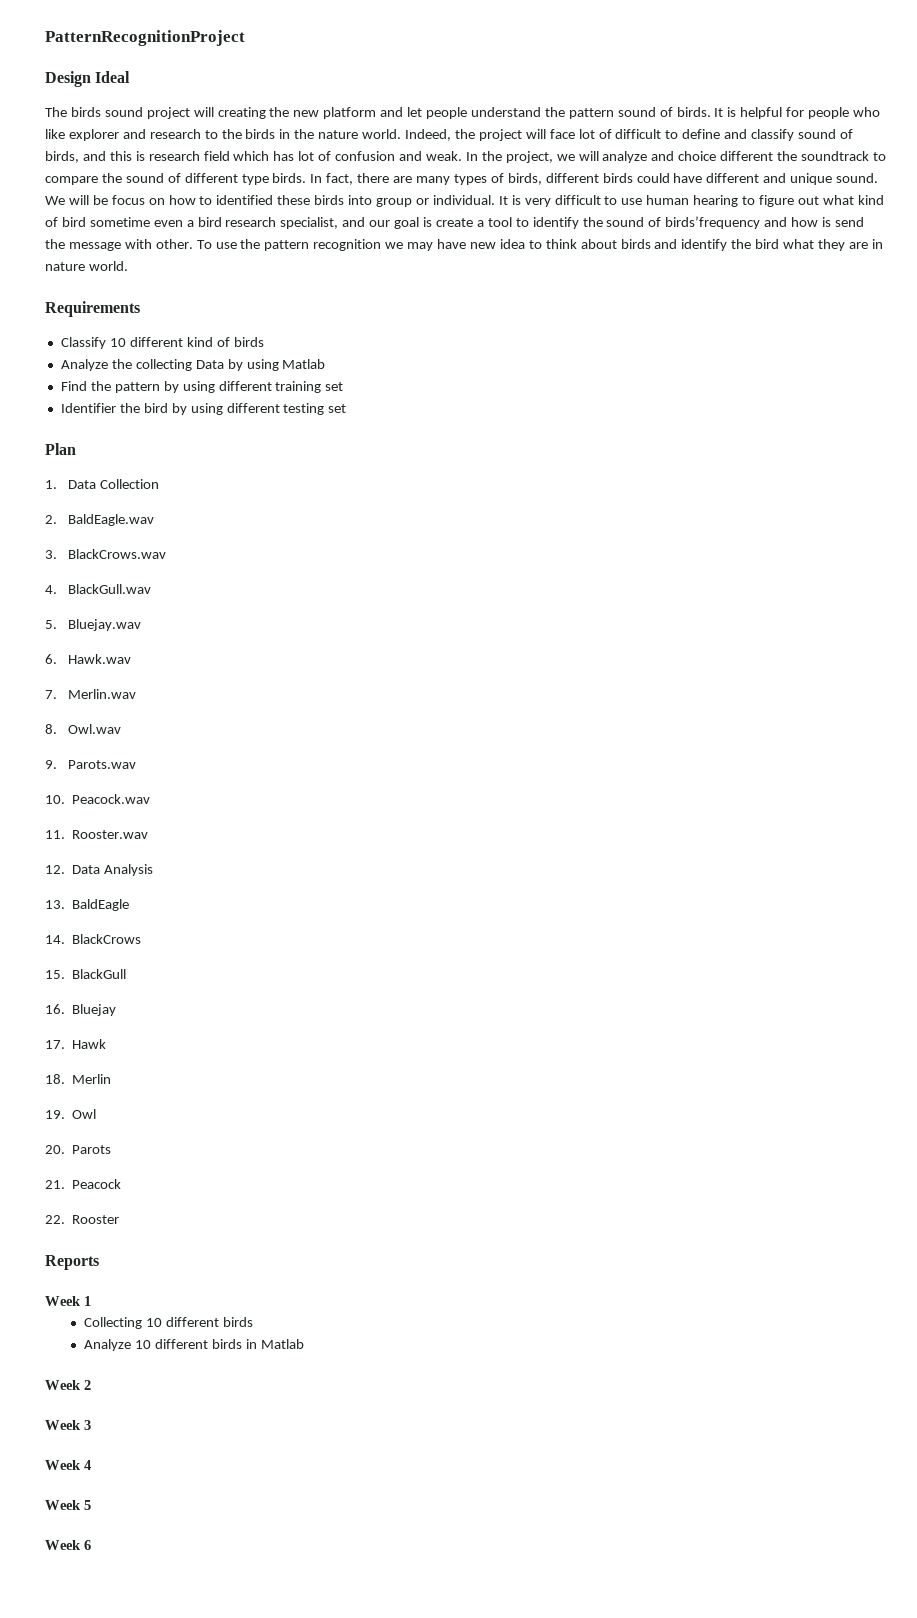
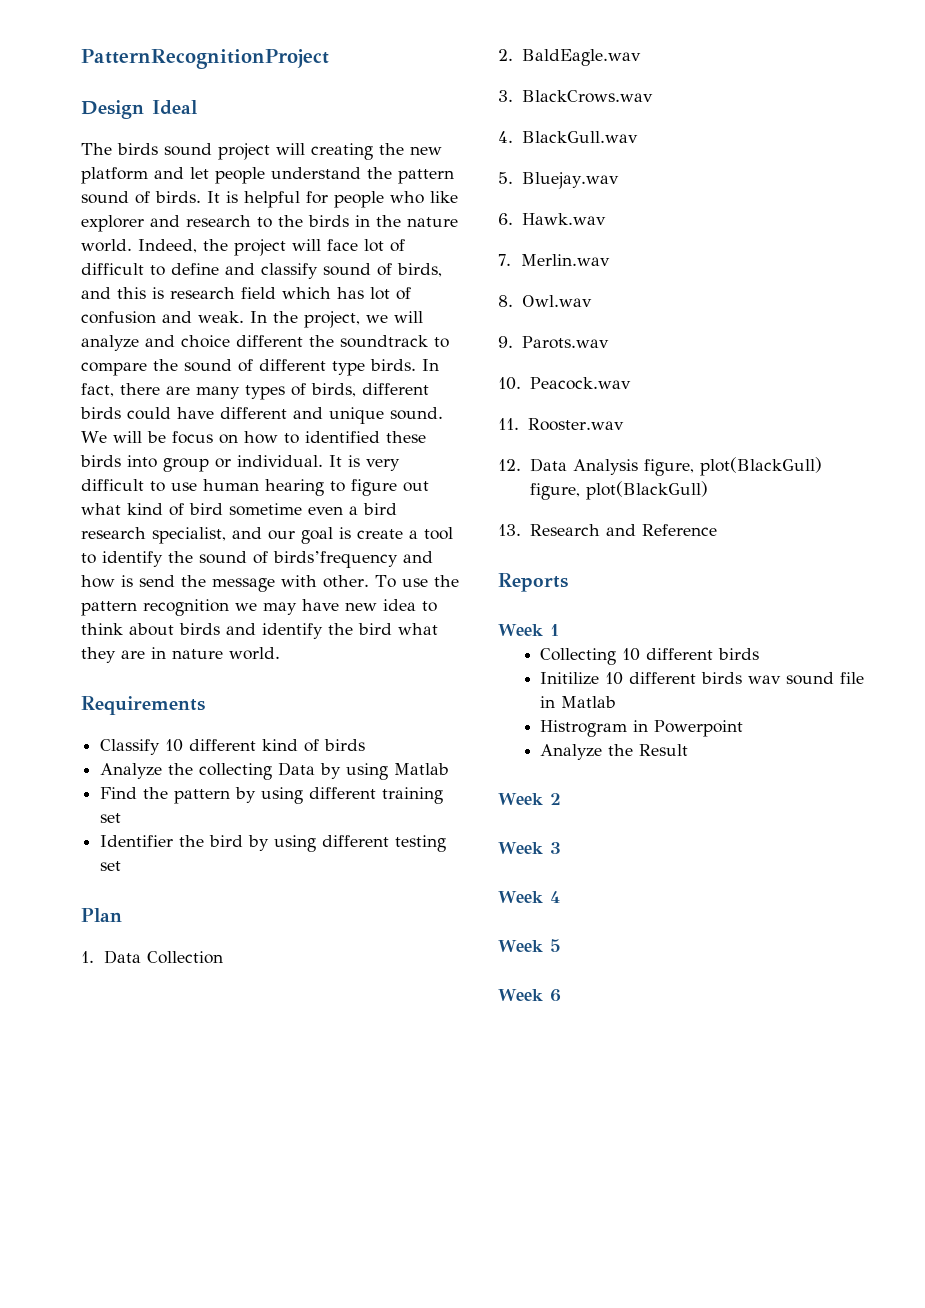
[45,899,130,911] [45,934,142,944] [45,969,127,979] [45,1004,117,1016] [45,1039,107,1049] [45,1074,112,1084] [45,1109,97,1119] [45,1145,112,1154] [45,1179,122,1189] [45,1215,120,1224] // 13. BaldEagle // 14. BlackCrows // 15. BlackGull // 16. Bluejay // 17. Hawk // 18. Merlin // 19. Owl // 20. Parots // 21. Peacock // 22. Rooster -> [643,457,822,476] [529,481,708,500] [498,524,717,536] figure, plot(BlackGull) figure, plot(BlackGull) // 13. Research and Reference
[84,1339,242,1351] Analyze 10 different birds -> [540,672,865,685] Initilize 10 different birds wav sound file
(304, 1344) none -> [540,720,744,737] [540,744,689,760] // Histrogram in Powerpoint // Analyze the Result

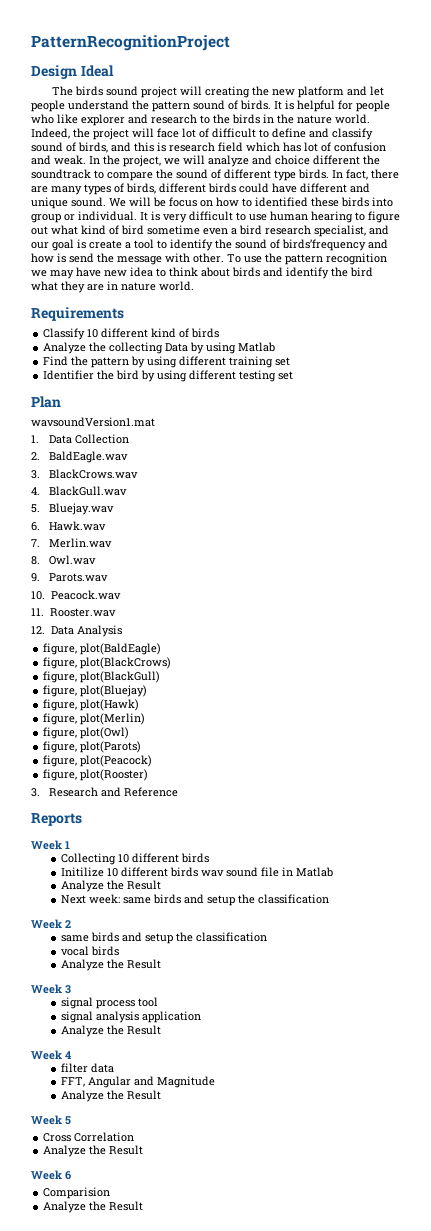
(122, 915) none -> [31,417,155,427] // wavsoundVersion1.mat
[643,457,822,476] [529,481,708,500] [498,524,521,536] figure, plot(BlackGull) figure, plot(BlackGull) // 13. -> [43,643,162,655] [43,657,172,669] [43,671,161,683] [43,685,148,697] [43,699,140,711] [43,713,146,725] [43,727,130,739] [43,741,142,753] [43,755,153,767] [43,769,149,781] [31,788,40,797] // figure, plot(BaldEagle) // figure, plot(BlackCrows) // figure, plot(BlackGull) // figure, plot(Bluejay) // figure, plot(Hawk) // figure, plot(Merlin) // figure, plot(Owl) // figure, plot(Parots) // figure, plot(Peacock) // figure, plot(Rooster) // 3.
[540,720,744,737] [540,744,689,760] [498,793,561,805] [498,842,561,854] [498,891,560,903] [498,939,561,952] [498,989,561,1002] Histrogram in Powerpoint // Analyze the Result // Week 2 // Week 3 // Week 4 // Week 5 // Week 6 -> [60,880,161,892] [60,894,329,906] [31,919,71,929] [60,932,267,944] [60,946,119,956] [60,959,161,971] [31,984,71,994] [60,997,158,1009] [60,1011,201,1023] [60,1025,161,1037] [31,1050,71,1060] [60,1063,114,1073] [60,1076,215,1088] [60,1090,161,1102] [31,1115,71,1125] [43,1132,135,1142] [43,1145,144,1157] [31,1170,71,1180] [43,1187,111,1199] [43,1201,144,1213] Analyze the Result // Next week: same birds and setup the classification // Week 2 // same birds and setup the classification // vocal birds // Analyze the Result // Week 3 // signal process tool // signal analysis application // Analyze the Result // Week 4 // filter data // FFT, Angular and Magnitude // Analyze the Result // Week 5 // Cross Correlation // Analyze the Result // Week 6 // Comparision // Analyze the Result

